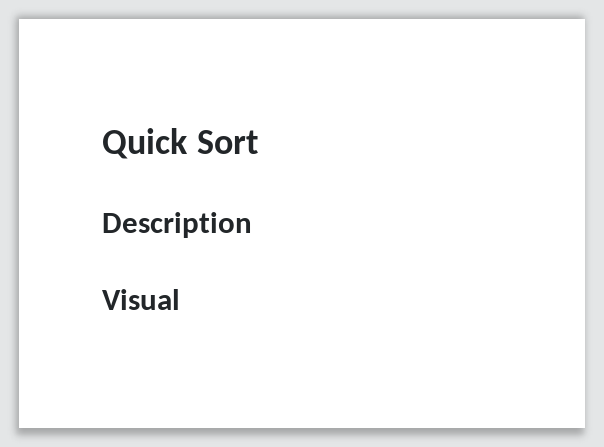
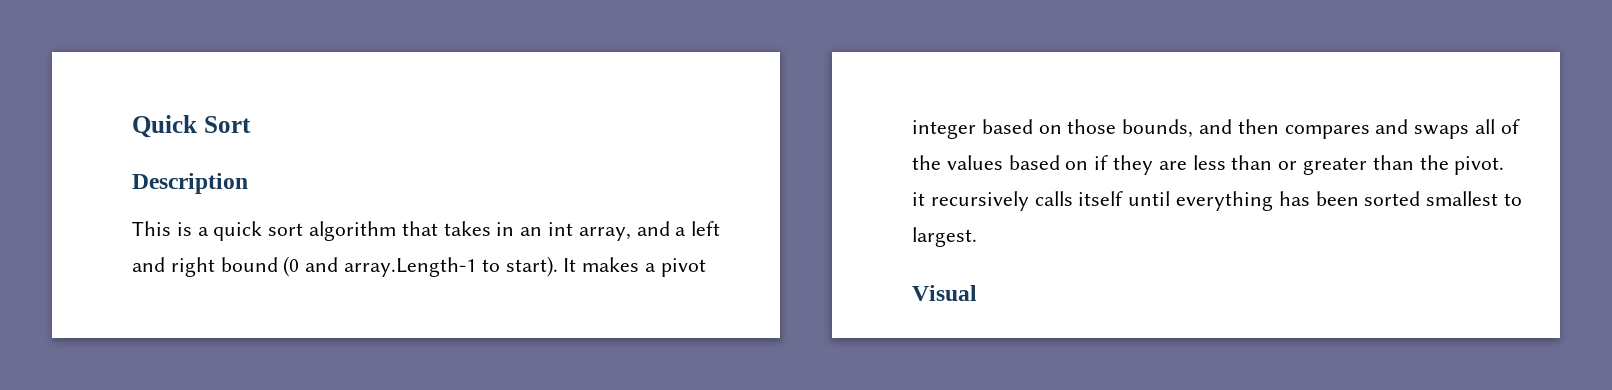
(252, 225) none -> [132,221,721,241] [132,256,706,277] [912,119,1520,139] [912,155,1505,175] [912,191,1523,211] [912,227,977,247] // This is a quick sort algorithm that takes in an int array, and a left and right bound (0 and array.Length-1 to start). It makes a pivot integer based on those bounds, and then compares and swaps all of the values based on if they are less than or greater than the pivot. it recursively calls itself until everything has been sorted smallest to largest.

